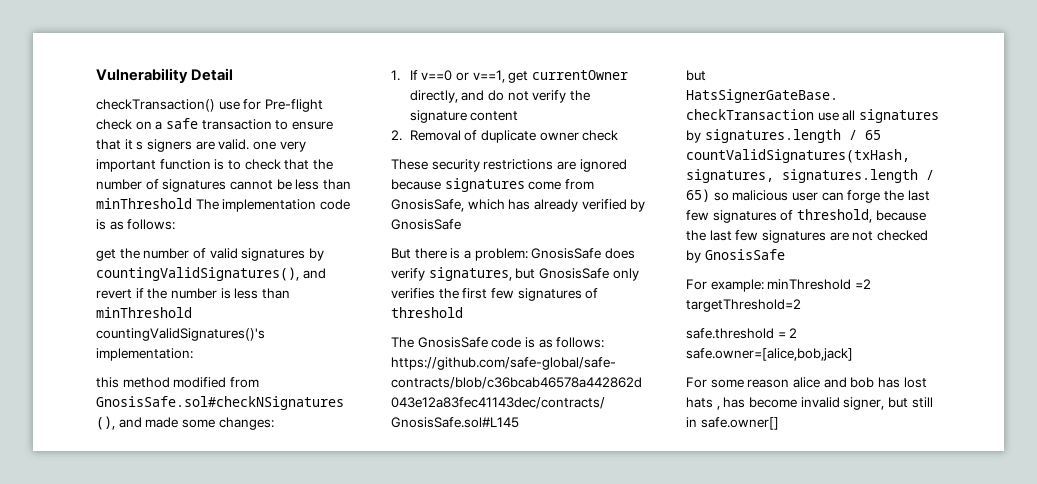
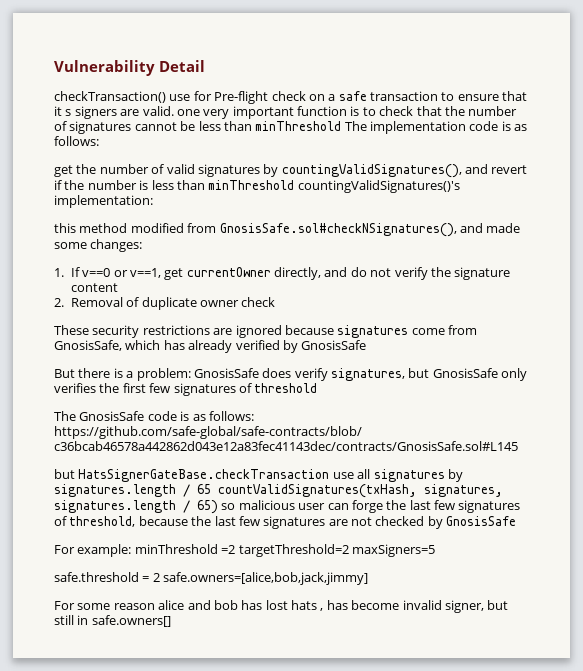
(801, 305) none -> [351,544,435,557] maxSigners=5
[686,348,853,361] safe.owner=[alice,bob,jack] -> [163,572,369,585] safe.owners=[alice,bob,jack,jimmy]
[700,417,779,430] safe.owner[] -> [91,615,171,627] safe.owners[]

